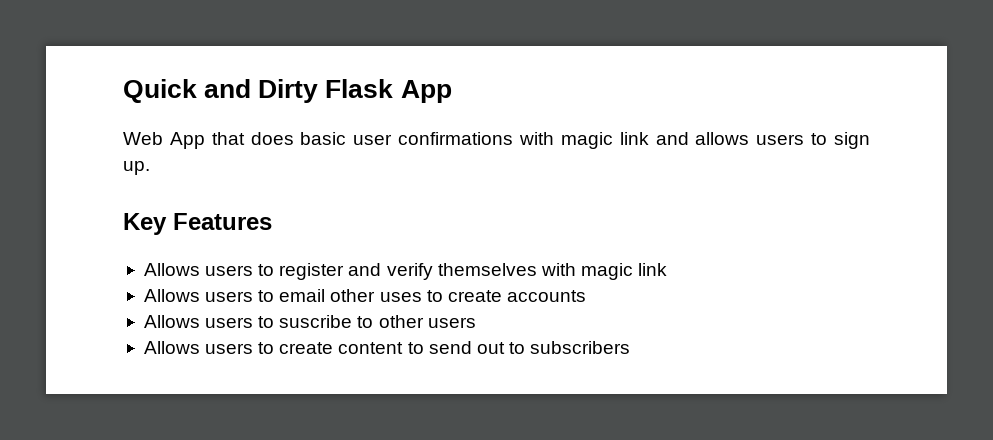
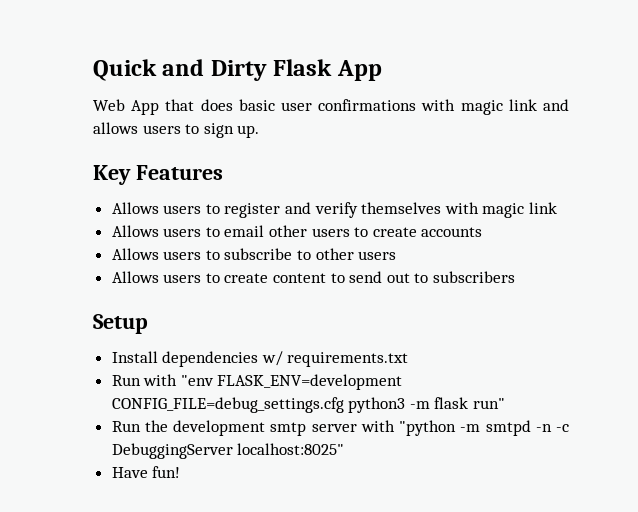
[379,292,422,302] uses -> [311,228,350,237] users
[279,315,353,328] suscribe -> [224,248,293,260] subscribe
(631, 347) none -> [93,314,148,334] [111,351,409,367] [111,374,403,390] [111,397,506,413] [111,420,570,436] [111,443,345,459] [111,466,181,478] // Setup // Install dependencies w/ requirements.txt // Run with "env FLASK_ENV=development CONFIG_FILE=debug_settings.cfg python3 -m flask run" // Run the development smtp server with "python -m smtpd -n -c DebuggingServer localhost:8025" // Have fun!

